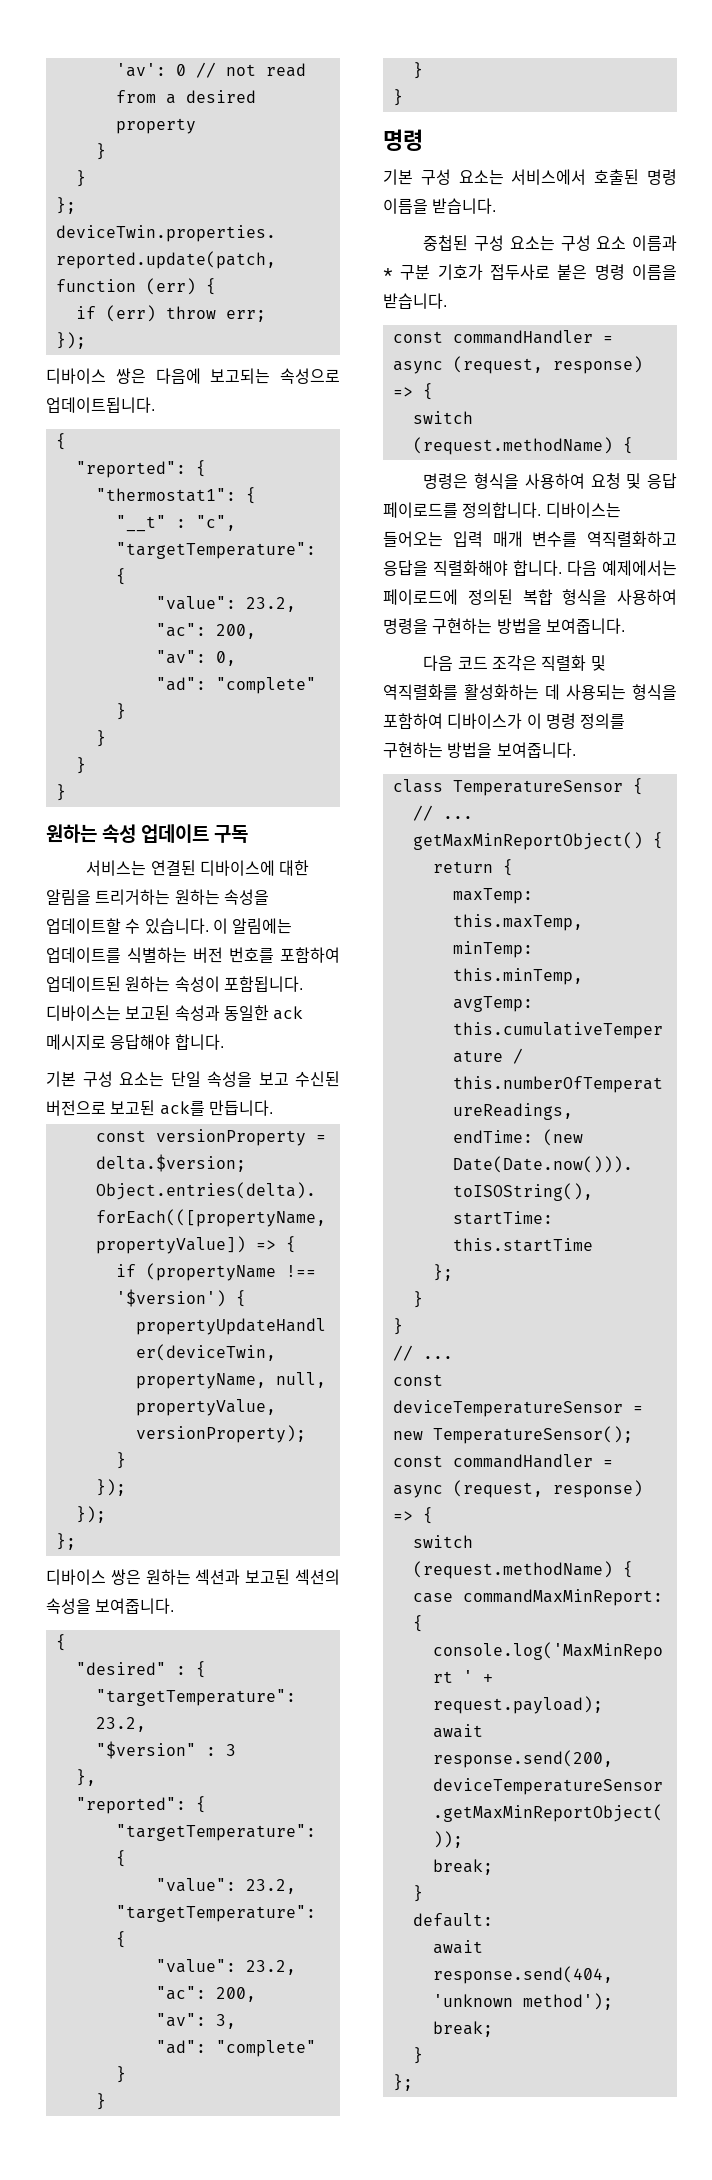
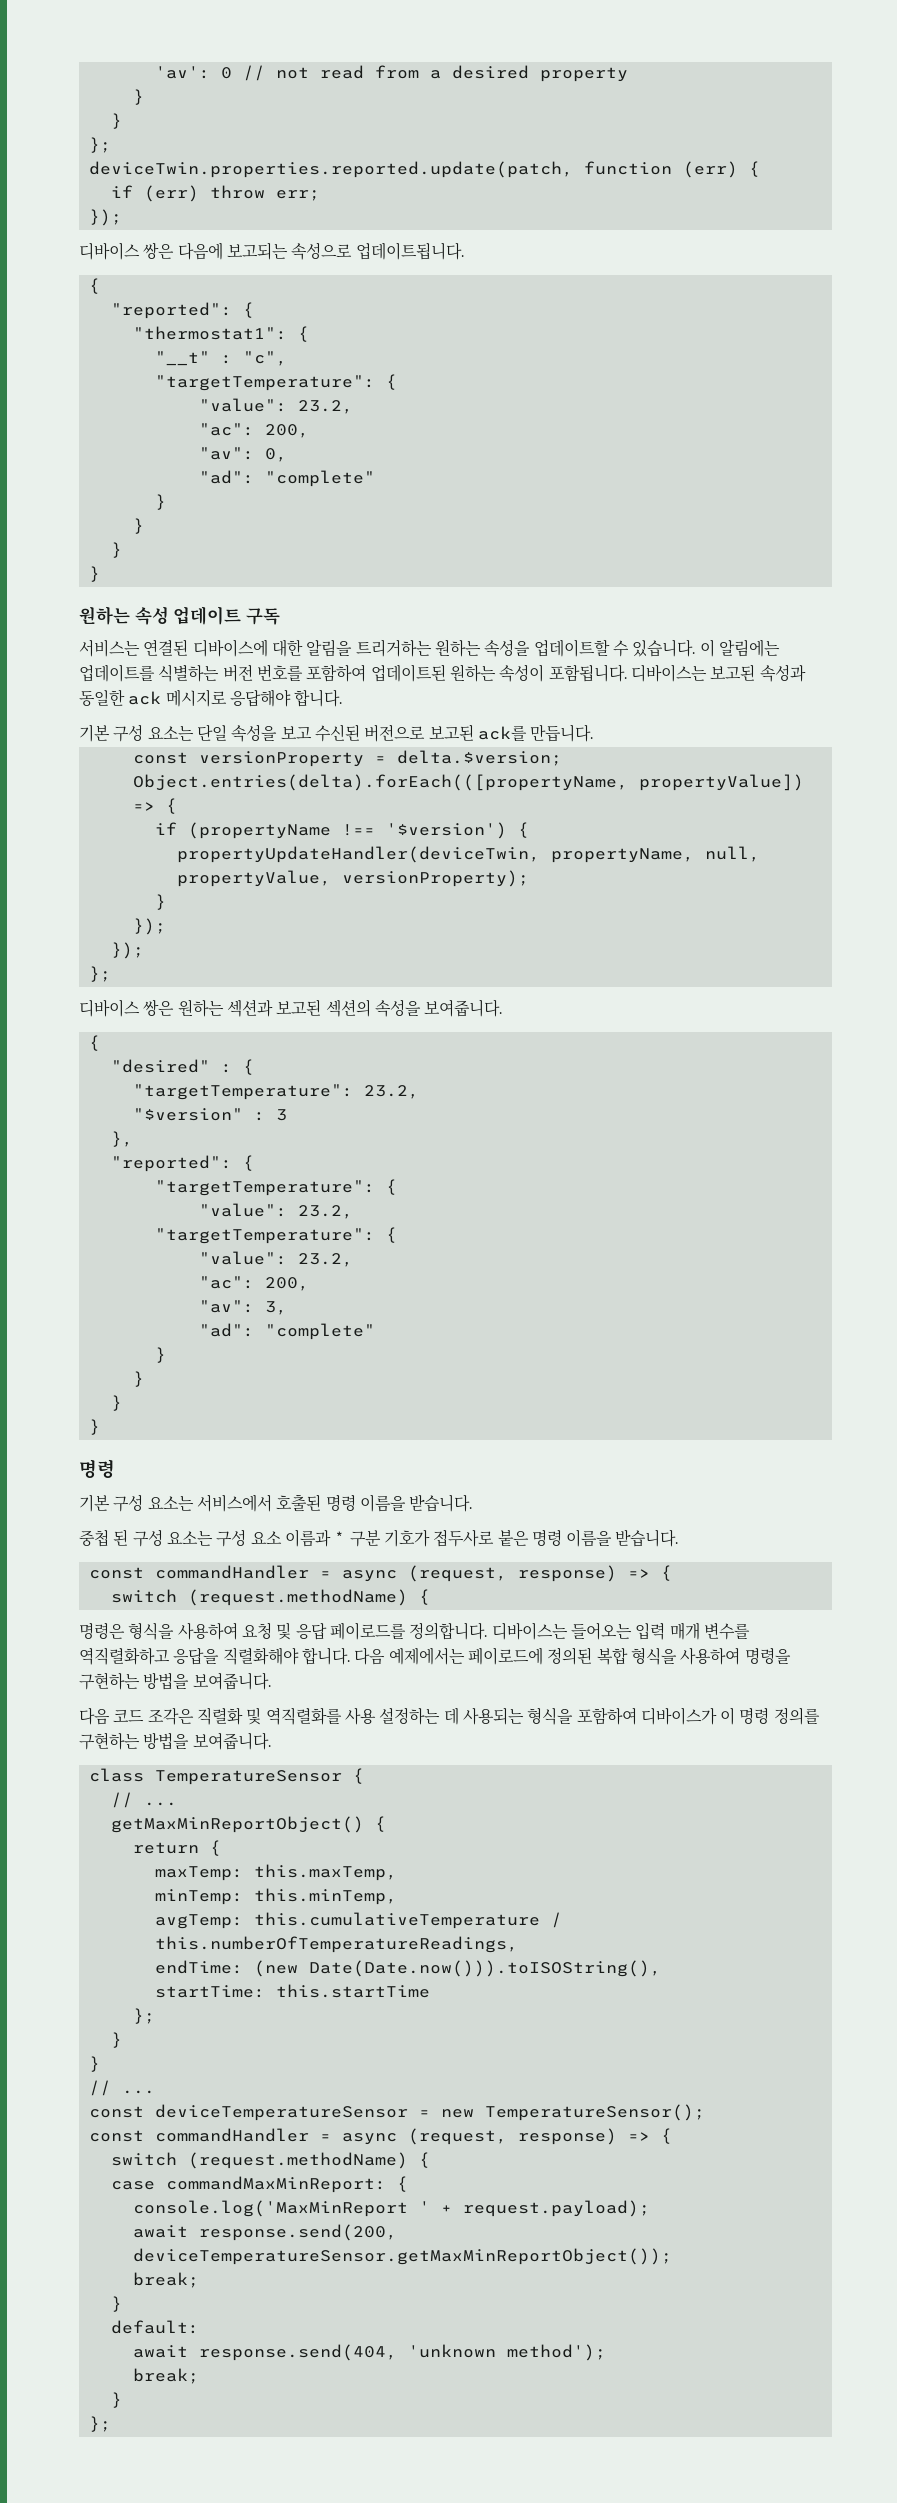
[423,235,469,251] 중첩된 -> [79,1529,129,1547] 중첩 된
[464,684,539,700] 활성화하는 -> [344,1707,441,1725] 사용 설정하는

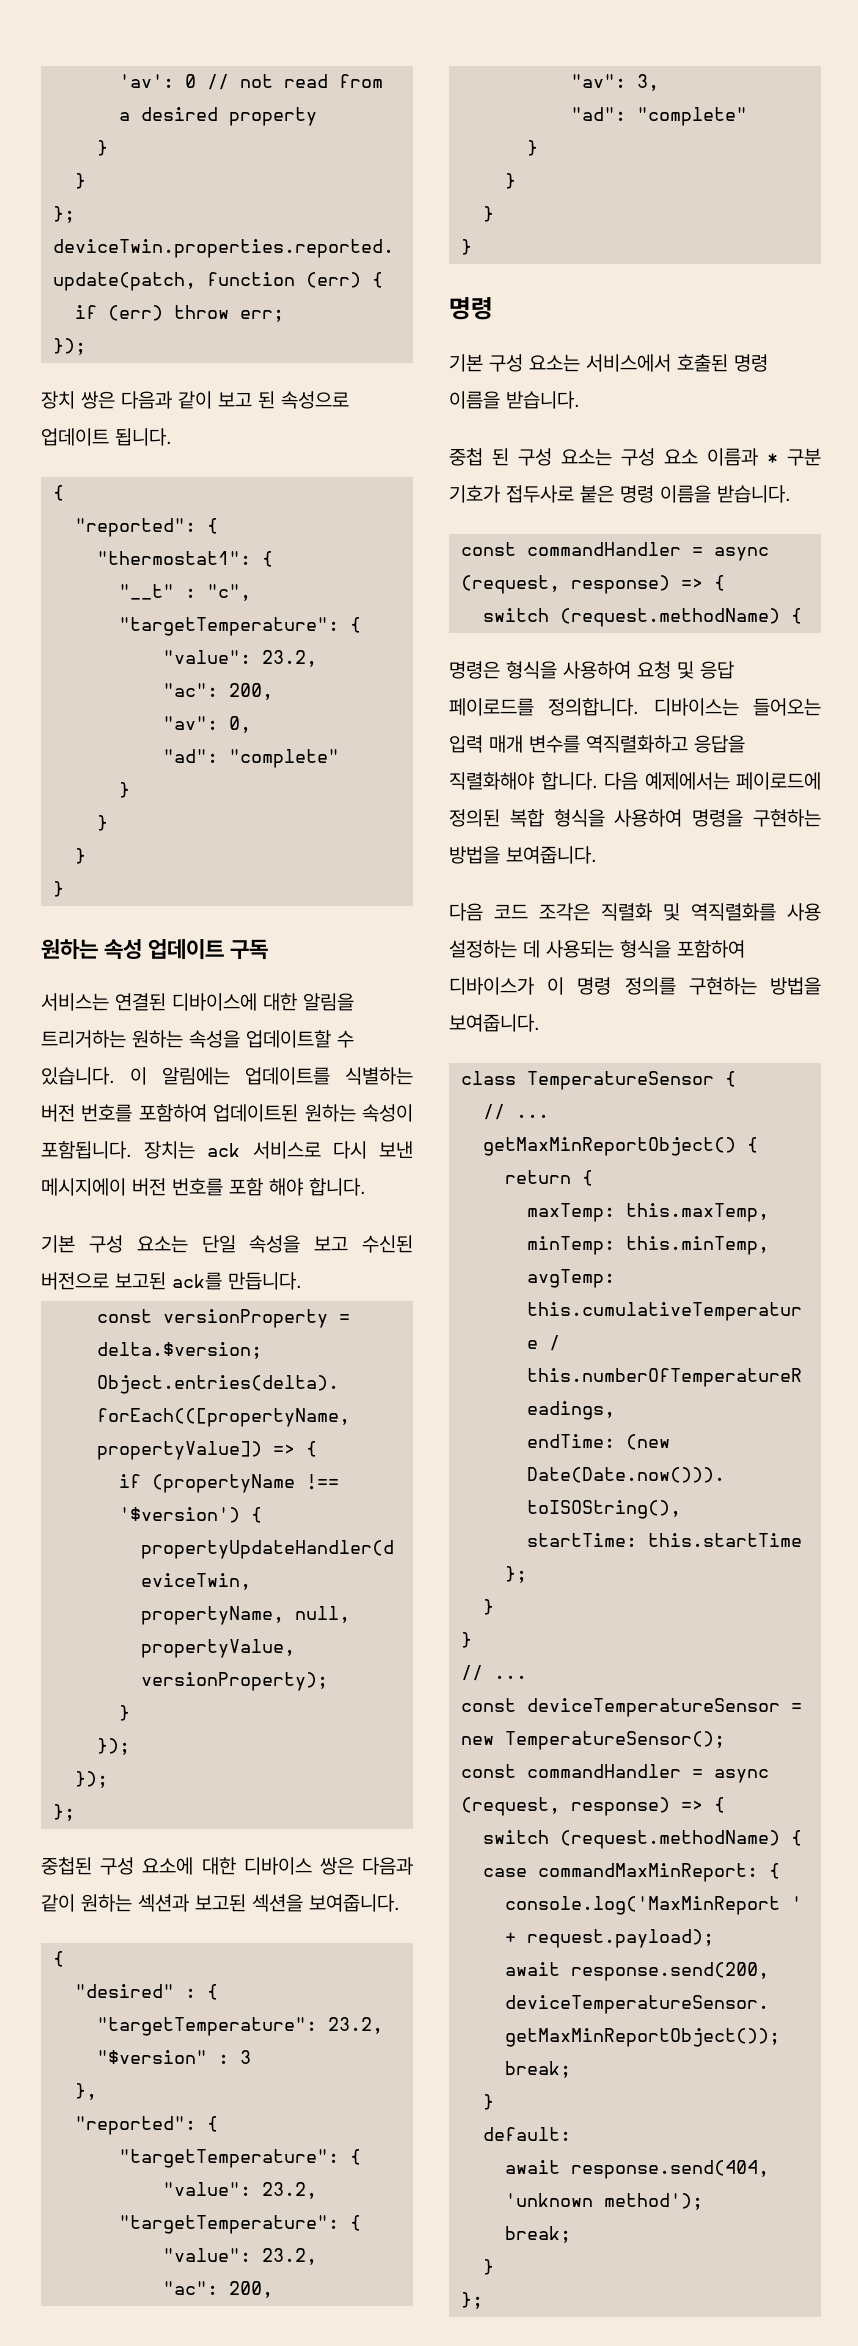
[79,242,464,260] 디바이스 쌍은 다음에 보고되는 속성으로 업데이트됩니다. -> [41,391,349,409] [41,428,172,446] 장치 쌍은 다음과 같이 보고 된 속성으로 업데이트 됩니다.
[630,664,806,682] [79,689,291,707] 디바이스는 보고된 속성과 동일한 ack 메시지로 응답해야 -> [144,1141,413,1159] [41,1178,303,1196] 장치는 ack 서비스로 다시 보낸 메시지에이 버전 번호를 포함 해야
[79,999,175,1017] 디바이스 쌍은 -> [41,1857,413,1875] [41,1894,75,1912] 중첩된 구성 요소에 대한 디바이스 쌍은 다음과 같이
[325,999,421,1017] 섹션의 속성을 -> [252,1894,303,1912] 섹션을

